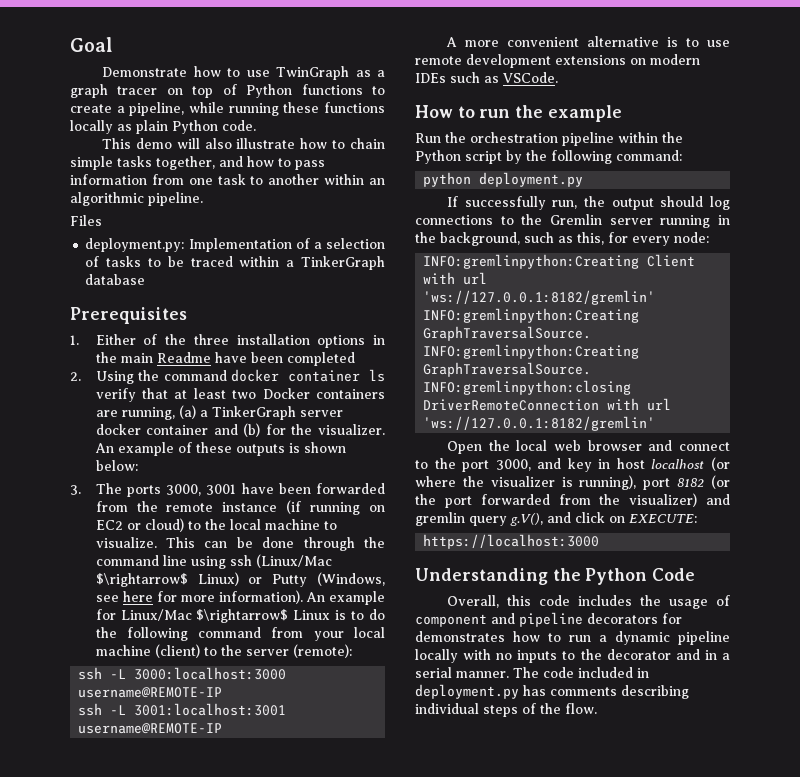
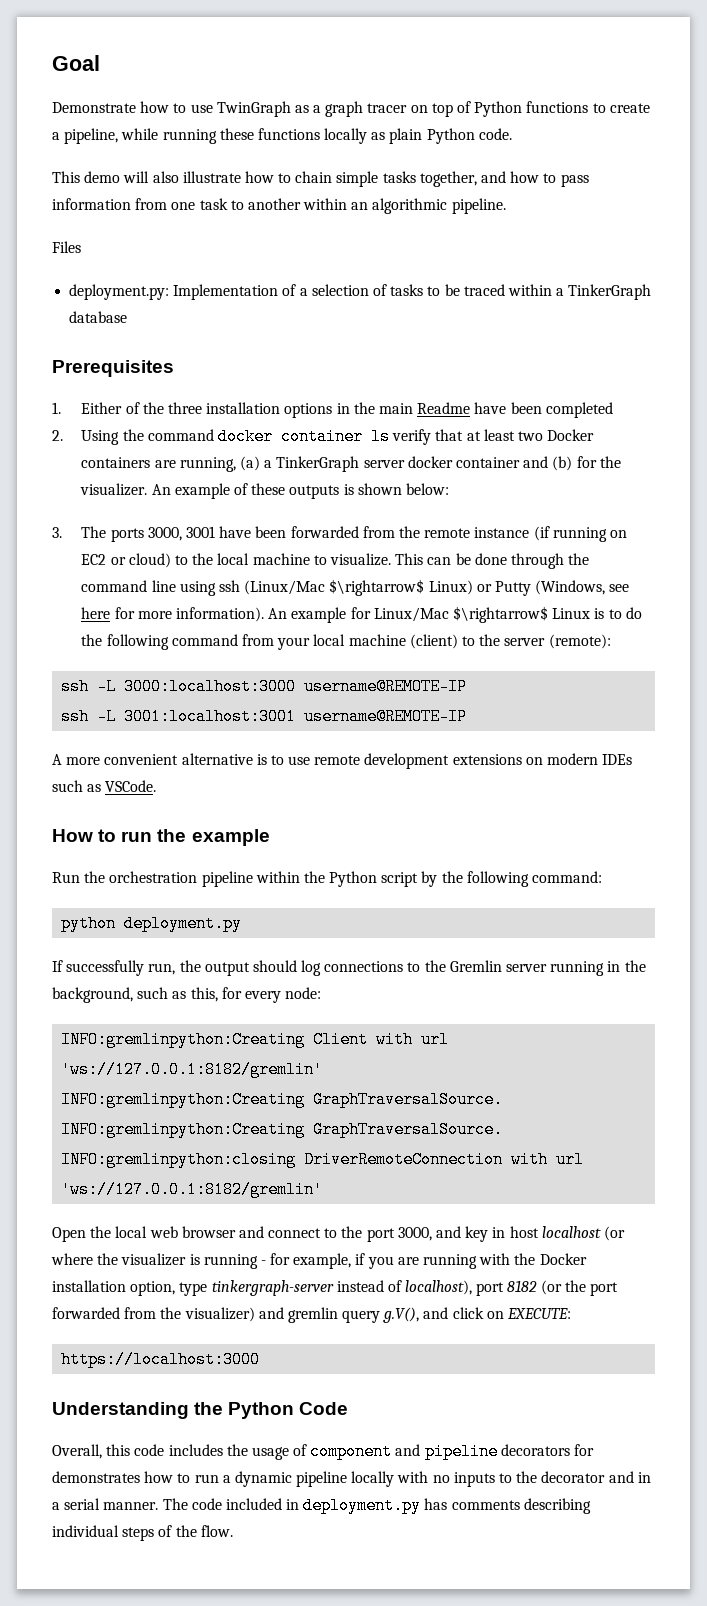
[579,475,637,490] running), -> [203,1253,587,1269] [52,1280,473,1296] running - for example, if you are running with the Docker installation option, type tinkergraph-server instead of localhost),

